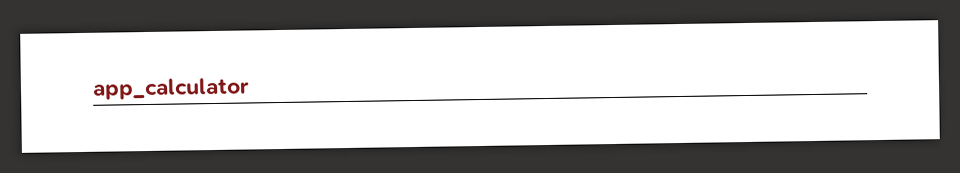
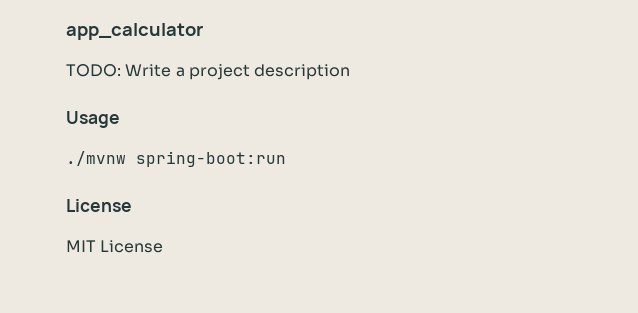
(250, 88) none -> [66,64,351,80] [66,111,120,128] [66,151,286,167] [66,199,132,212] [66,240,164,253] // TODO: Write a project description // Usage // ./mvnw spring-boot:run // License // MIT License

